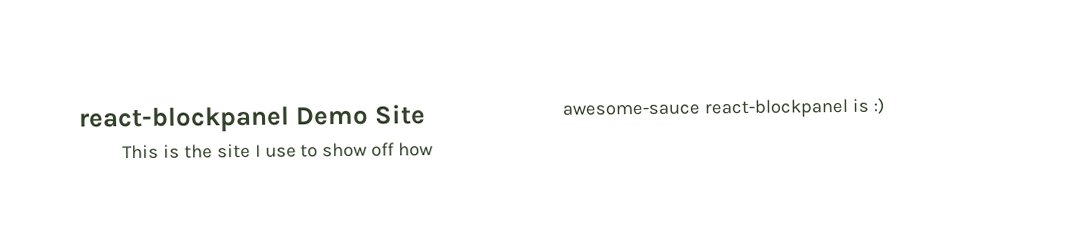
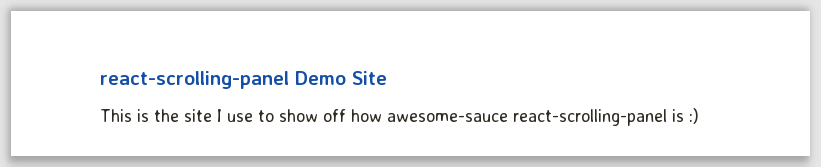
[78,106,290,134] react-blockpanel -> [100,71,289,89] react-scrolling-panel
[703,98,848,119] react-blockpanel -> [513,109,667,126] react-scrolling-panel

